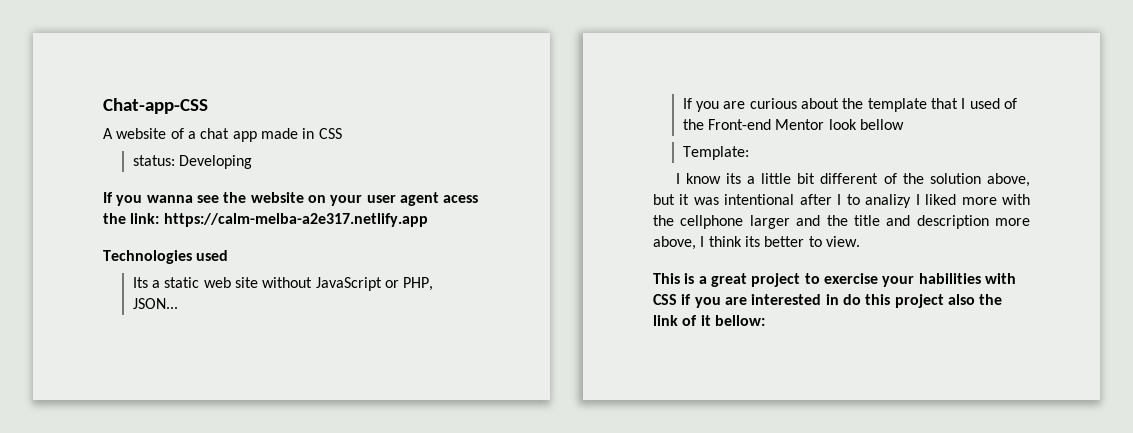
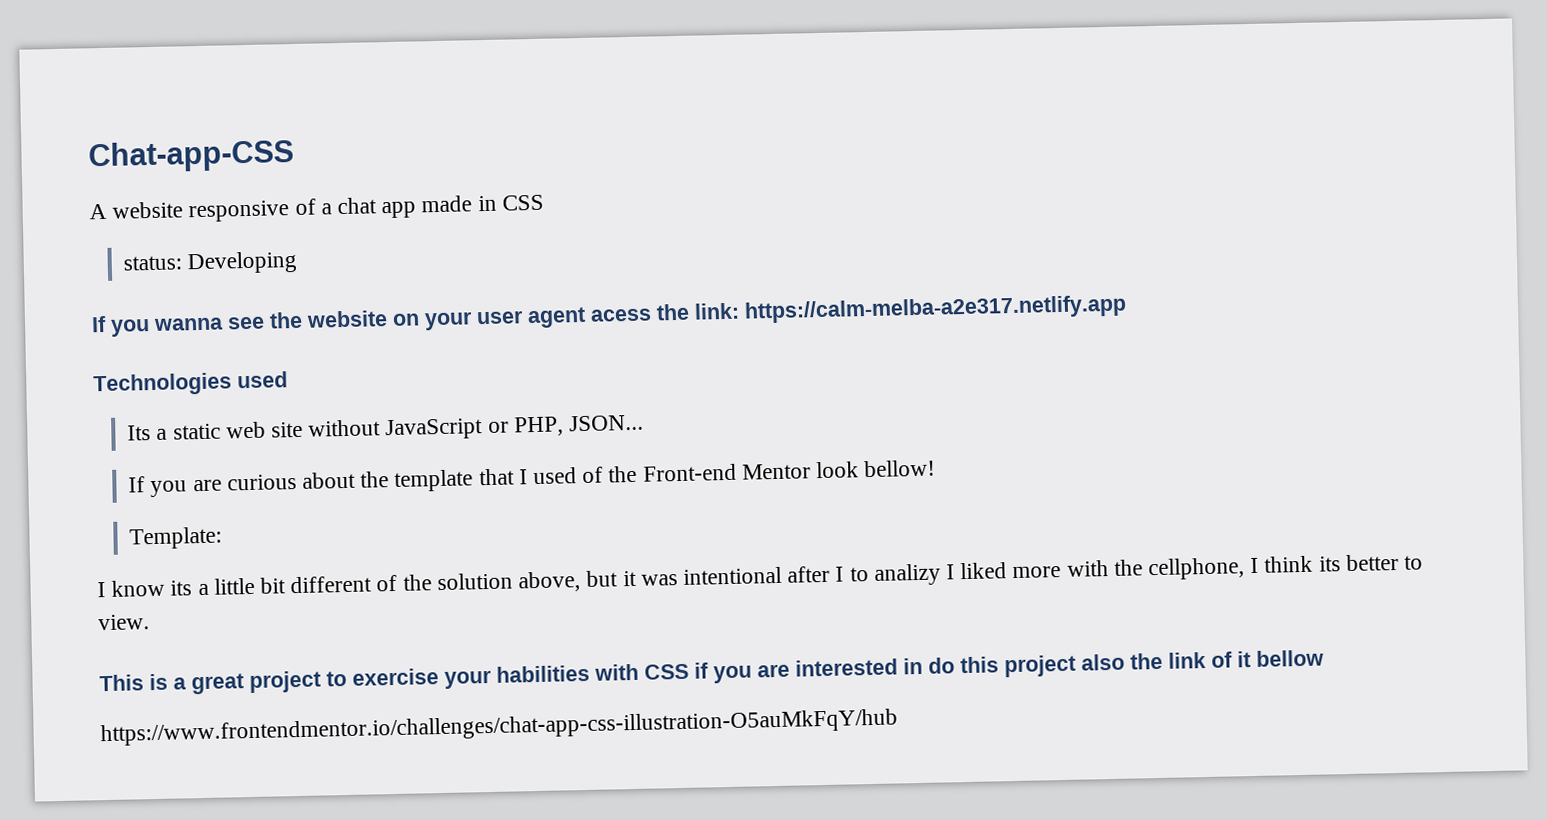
(167, 133) none -> [188,200,290,223] responsive
[860,119,905,130] bellow -> [864,459,937,478] bellow!
[680,215,1030,229] [653,236,696,250] cellphone larger and the title and description more above, -> [1148,557,1246,581] cellphone,
[714,315,765,326] bellow: -> [1256,649,1324,667] [100,708,898,747] bellow // https://www.frontendmentor.io/challenges/chat-app-css-illustration-O5auMkFqY/hub

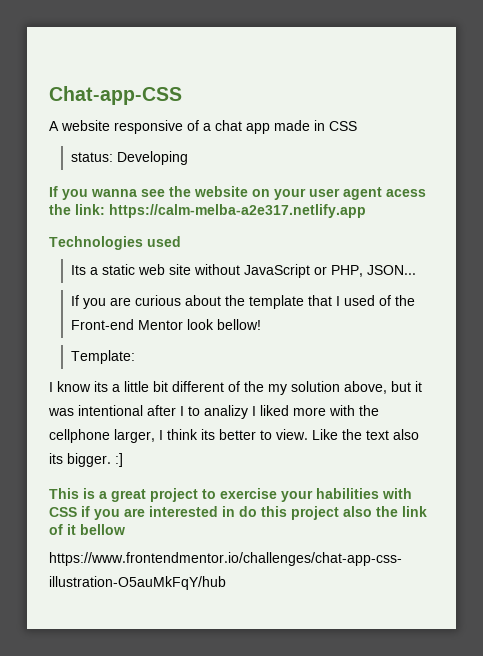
(432, 582) none -> [268,384,287,395] my
[1148,557,1246,581] cellphone, -> [49,429,155,443] cellphone larger,
(150, 622) none -> [312,429,419,440] [49,453,123,467] Like the text also its bigger. :]

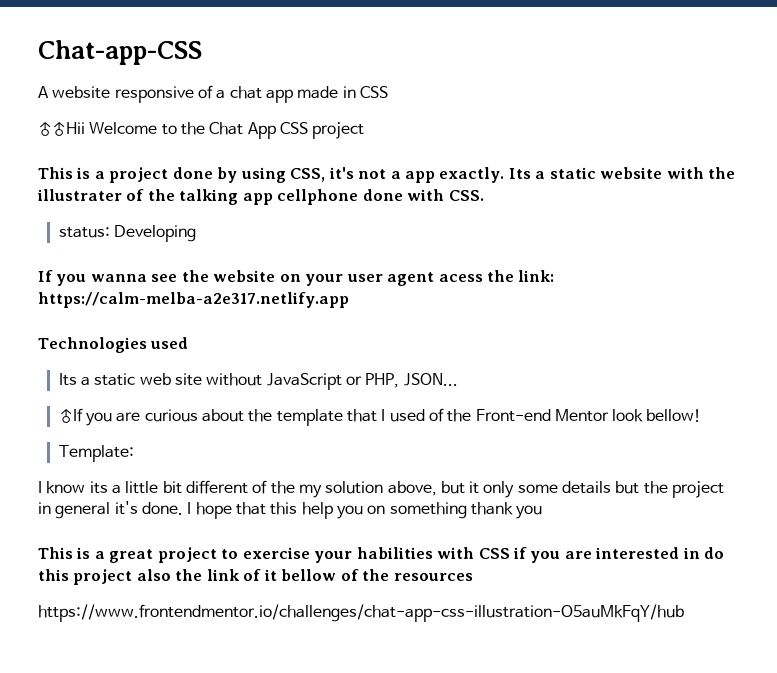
(357, 126) none -> [38,121,365,139] [38,167,736,183] [37,189,484,205] // ♂♂Hii Welcome to the Chat App CSS project // This is a project done by using CSS, it's not a app exactly. Its a static website with the illustrater of the talking app cellphone done with CSS.
[70,295,79,306] If -> [58,408,83,423] ♂If
[48,405,379,419] [49,429,419,443] [49,453,123,467] was intentional after I to analizy I liked more with the cellphone larger, I think its better to view. Like the text also its bigger. :] -> [483,481,725,498] [38,501,543,519] only some details but the project in general it's done. I hope that this help you on something thank you
(125, 529) none -> [340,569,473,581] of the resources

